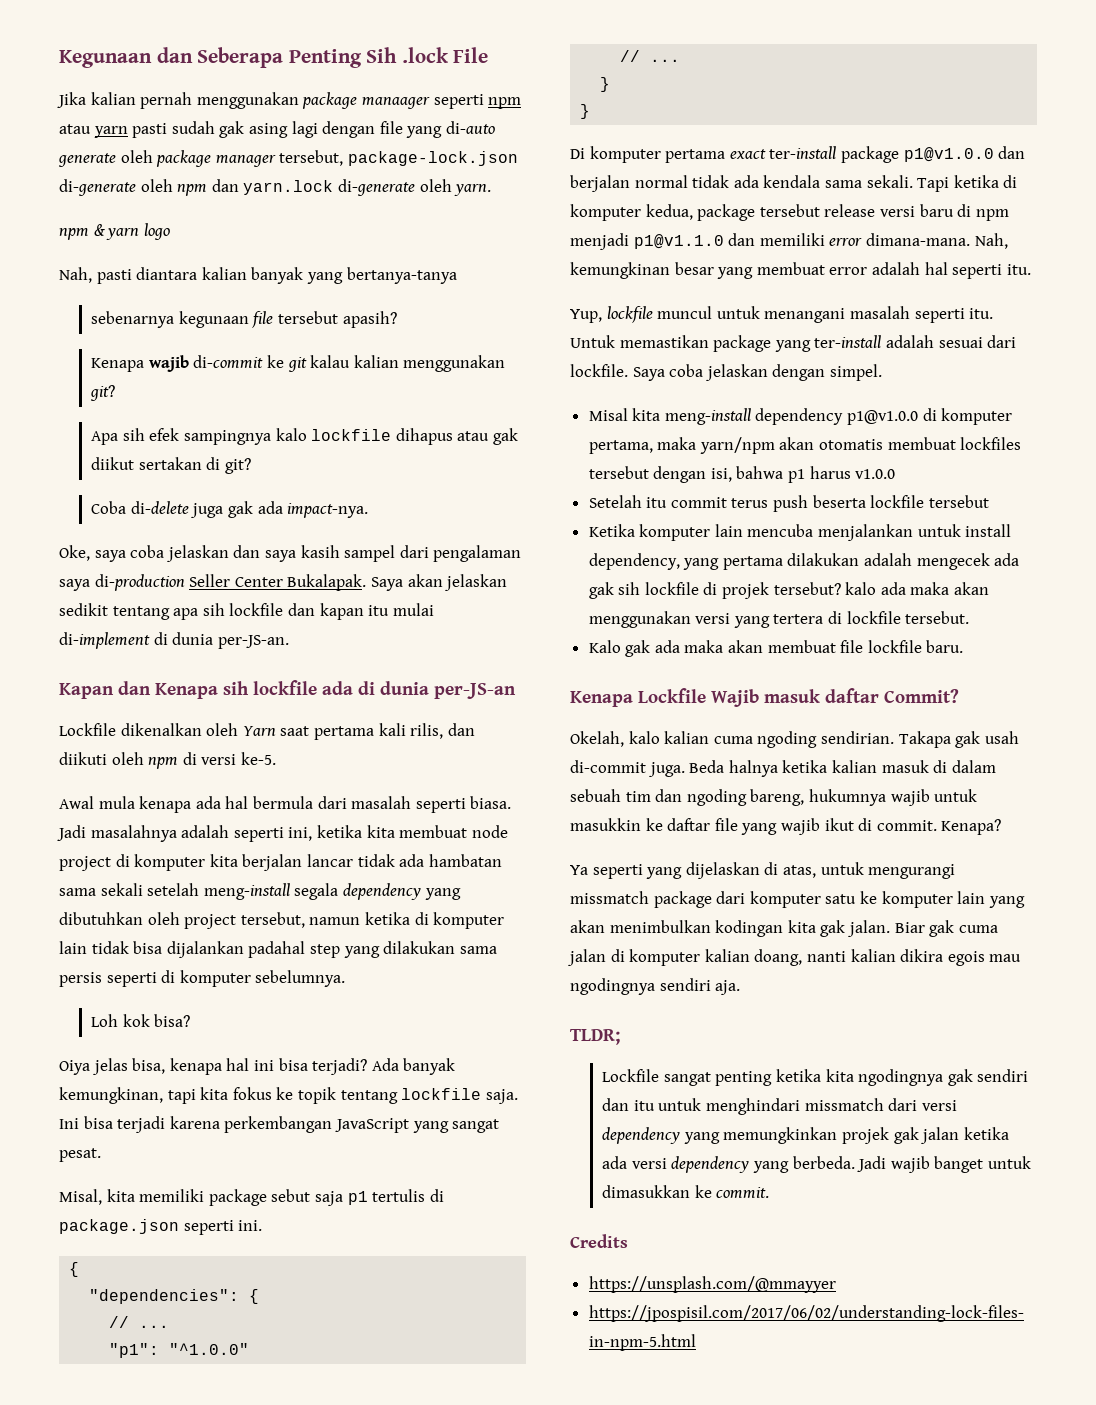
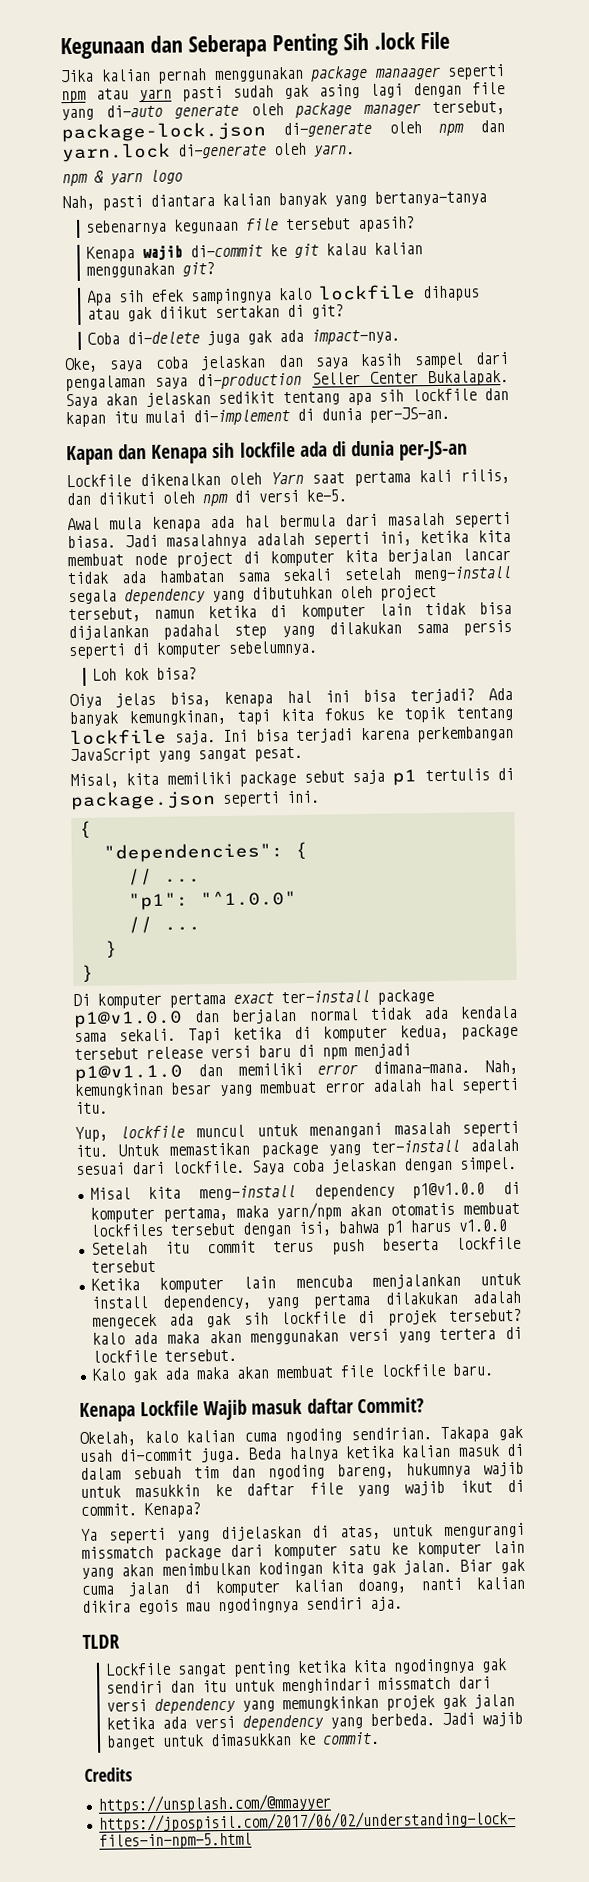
[570,1029,620,1045] TLDR; -> [82,1634,120,1649] TLDR

